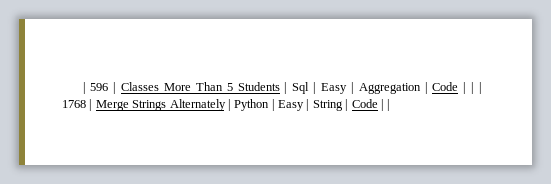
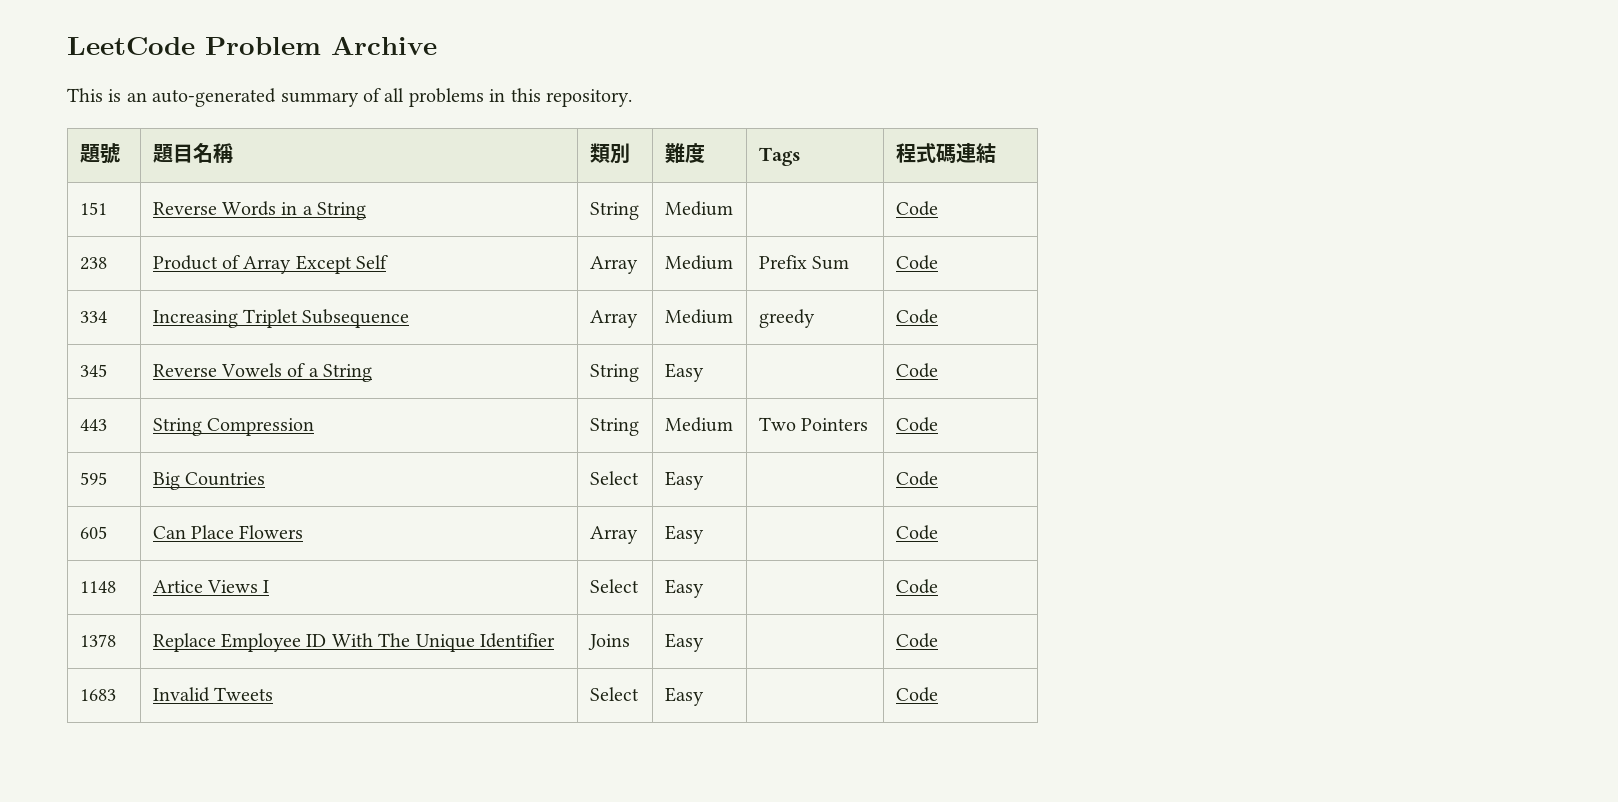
[82,82,483,94] [62,99,391,111] | 596 | Classes More Than 5 Students | Sql | Easy | Aggregation | Code | | | 1768 | Merge Strings Alternately | Python | Easy | String | Code | | -> [67,36,437,55] [67,88,632,107] [79,143,120,164] [152,143,233,163] [589,143,630,164] [664,143,705,163] [758,147,801,166] [895,142,996,163] [79,202,107,215] [152,201,367,220] [589,202,639,220] [664,201,733,216] [895,201,938,216] [79,257,107,270] [152,255,389,274] [589,256,638,274] [664,255,733,270] [758,255,849,270] [895,255,938,270] [79,311,107,323] [152,309,410,328] [589,310,638,328] [664,309,733,324] [758,309,815,328] [895,309,938,324] [79,364,107,377] [152,363,373,382] [589,364,639,382] [664,363,704,382] [895,363,938,378] [79,419,107,431] [152,418,314,436] [589,418,639,436] [664,417,733,432] [758,417,868,431] [895,417,938,432] [79,472,107,485] [152,472,265,490] [589,471,639,485] [664,471,704,490] [895,471,938,486] [79,526,107,539] [152,525,304,539] [589,526,638,544] [664,525,704,544] [895,525,938,540] [79,581,116,593] [152,580,270,593] [589,579,639,593] [664,579,704,598] [895,579,938,594] [79,634,116,647] [152,633,555,652] [587,634,630,650] [664,633,704,652] [895,633,938,648] [79,689,116,701] [152,687,273,702] [589,687,639,701] [664,687,704,706] [895,687,938,702] LeetCode Problem Archive // This is an auto-generated summary of all problems in this repository. // 題號 | 題目名稱 | 類別 | 難度 | Tags | 程式碼連結 // 151 | Reverse Words in a String | String | Medium | | Code // 238 | Product of Array Except Self | Array | Medium | Prefix Sum | Code // 334 | Increasing Triplet Subsequence | Array | Medium | greedy | Code // 345 | Reverse Vowels of a String | String | Easy | | Code // 443 | String Compression | String | Medium | Two Pointers | Code // 595 | Big Countries | Select | Easy | | Code // 605 | Can Place Flowers | Array | Easy | | Code // 1148 | Artice Views I | Select | Easy | | Code // 1378 | Replace Employee ID With The Unique Identifier | Joins | Easy | | Code // 1683 | Invalid Tweets | Select | Easy | | Code

